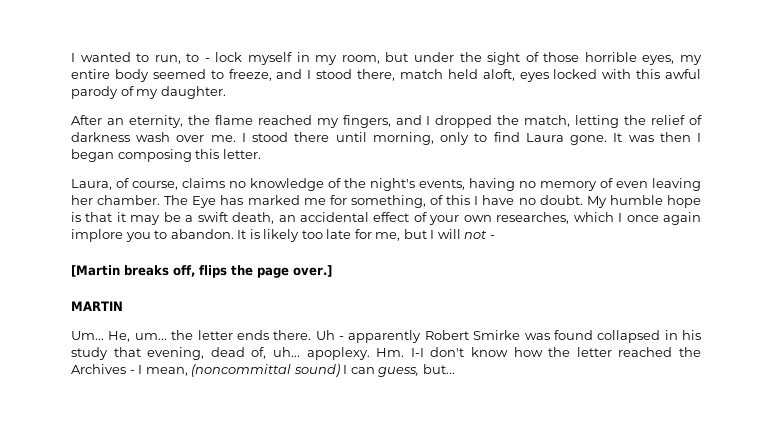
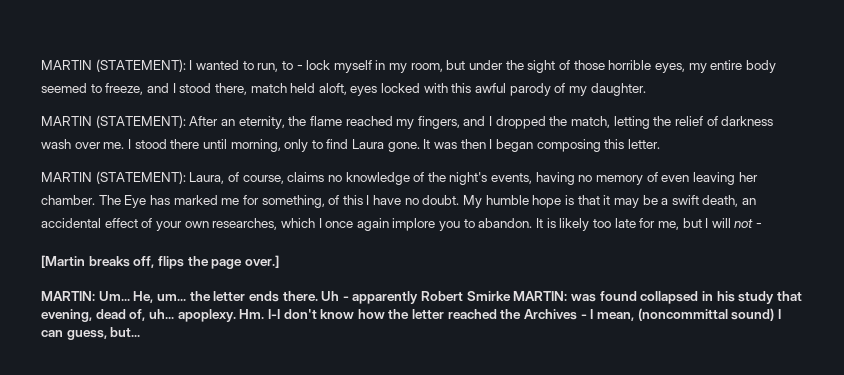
(71, 57) none -> [41,59,186,72] MARTIN (STATEMENT):
(226, 92) none -> [41,115,186,128] MARTIN (STATEMENT):
(261, 154) none -> [41,171,186,184] MARTIN (STATEMENT):
[71,301,123,311] MARTIN // -> [41,291,95,301] MARTIN:
(521, 335) none -> [513,291,568,301] MARTIN:

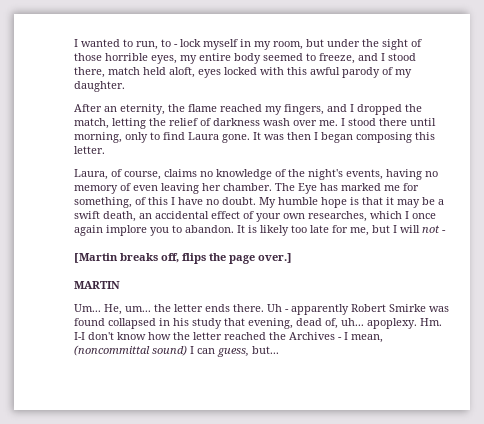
[41,59,186,72] MARTIN (STATEMENT): -> (74, 43) none
[41,115,186,128] MARTIN (STATEMENT): -> (125, 86) none
[41,171,186,184] MARTIN (STATEMENT): -> (105, 150) none
[41,291,95,301] MARTIN: -> [74,281,120,289] MARTIN //
[513,291,568,301] MARTIN: -> (426, 308) none

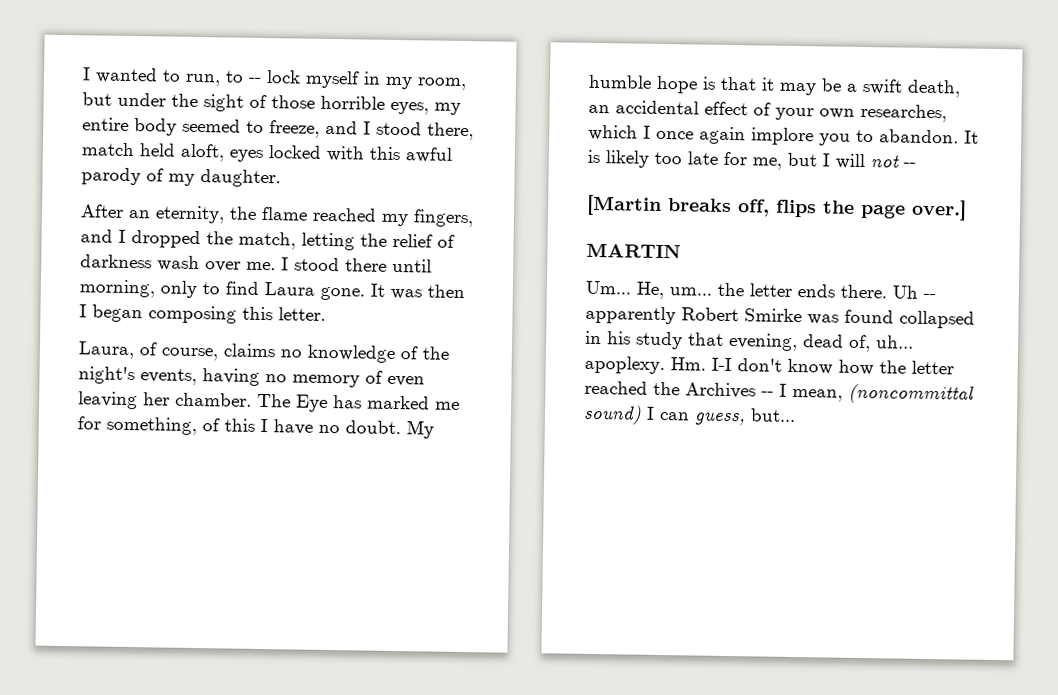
[174,44,178,47] - -> [248,77,262,83] --
[442,230,446,233] - -> [903,162,916,168] --
[285,309,289,312] - -> [923,293,936,300] --
[338,337,342,340] - -> [761,391,774,397] --

